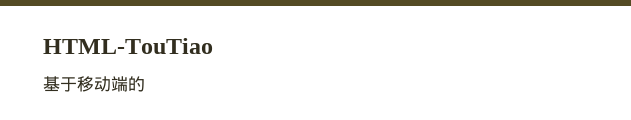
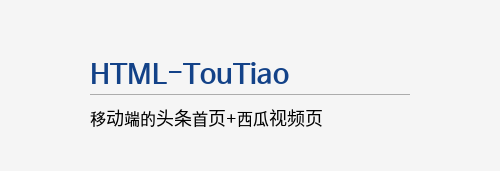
[43,76,77,92] 基于 -> (289, 73) none
(145, 84) none -> [156,109,323,128] 头条首页+西瓜视频页

